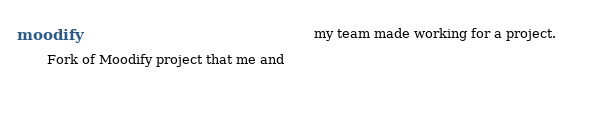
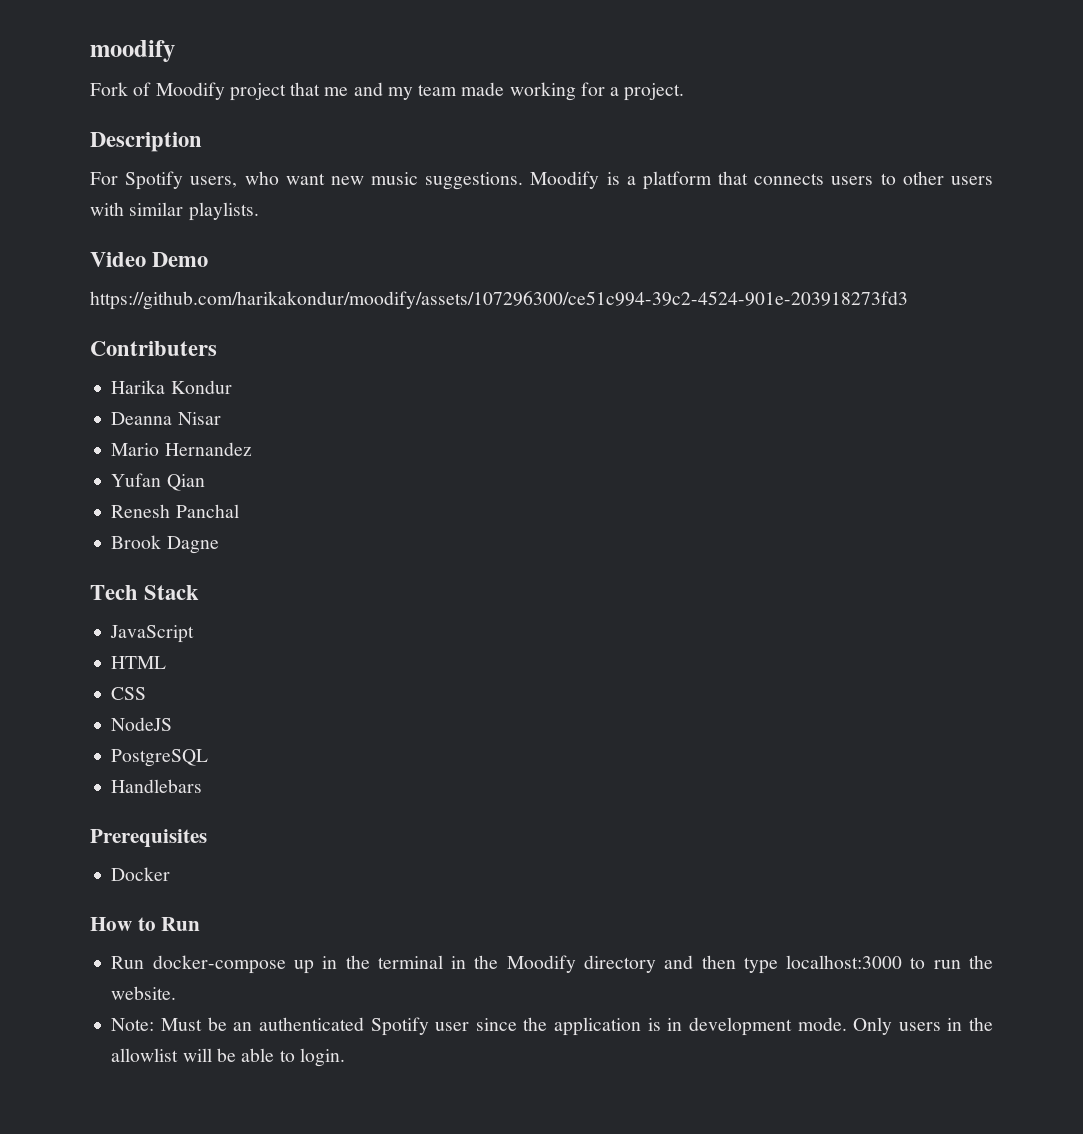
(556, 35) none -> [90,132,202,152] [90,171,993,190] [90,202,259,221] [90,252,209,267] [90,291,908,310] [90,341,217,356] [111,380,232,394] [111,412,221,425] [111,442,252,456] [111,473,205,491] [111,504,239,518] [111,535,219,554] [90,585,200,600] [110,625,195,643] [111,656,167,669] [111,687,147,700] [111,717,173,731] [111,749,209,767] [111,779,203,793] [90,829,207,848] [111,867,171,881] [90,917,201,931] [111,955,993,974] [111,986,177,1000] [111,1017,993,1036] [111,1048,345,1067] // Description // For Spotify users, who want new music suggestions. Moodify is a platform that connects users to other users with similar playlists. // Video Demo // https://github.com/harikakondur/moodify/assets/107296300/ce51c994-39c2-4524-901e-203918273fd3 // Contributers // Harika Kondur // Deanna Nisar // Mario Hernandez // Yufan Qian // Renesh Panchal // Brook Dagne // Tech Stack // JavaScript // HTML // CSS // NodeJS // PostgreSQL // Handlebars // Prerequisites // Docker // How to Run // Run docker-compose up in the terminal in the Moodify directory and then type localhost:3000 to run the website. // Note: Must be an authenticated Spotify user since the application is in development mode. Only users in the allowlist will be able to login.

